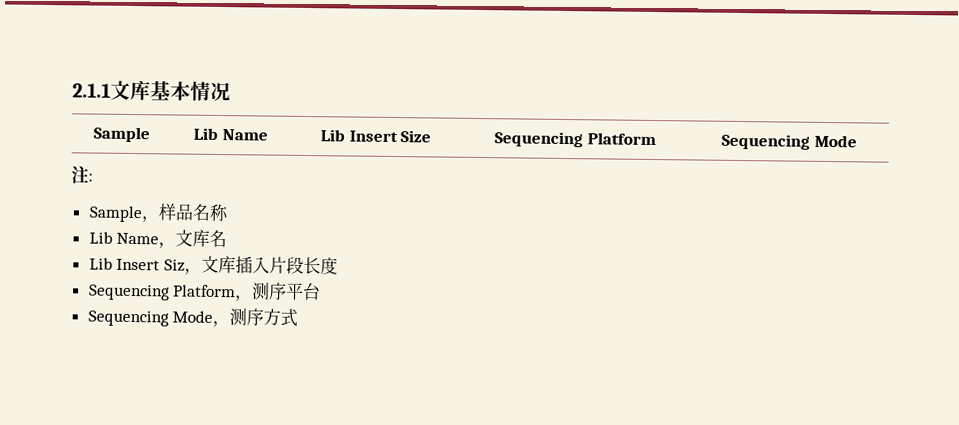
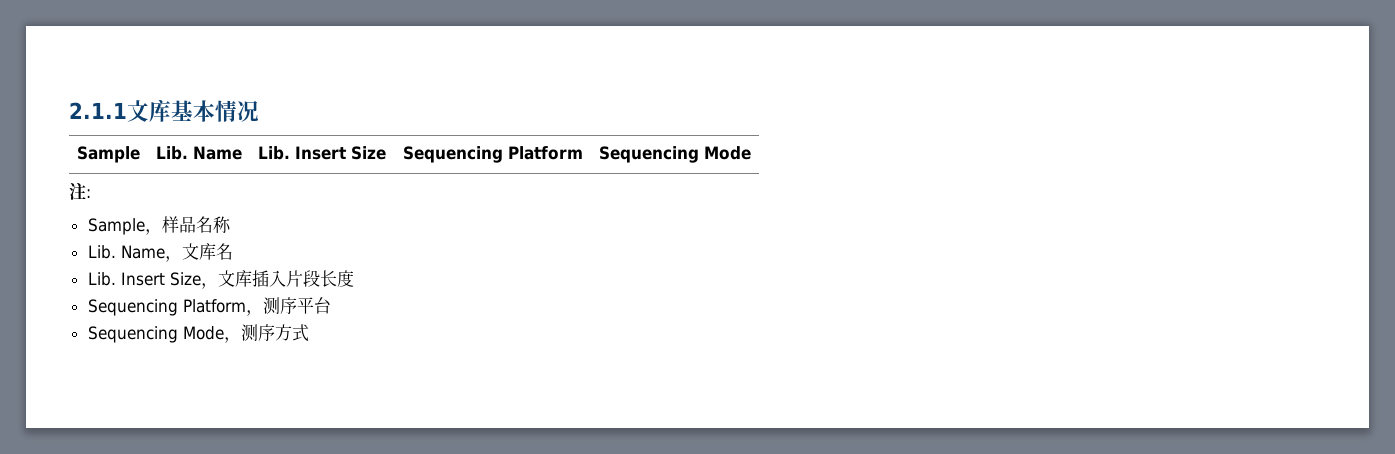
[193,127,219,140] Lib -> [155,146,188,160] Lib.
[319,129,345,142] Lib -> [258,146,290,160] Lib.
[88,231,113,244] Lib -> [87,245,116,259] Lib.
[88,257,185,272] Lib Insert Siz -> [87,272,201,286] Lib. Insert Size

